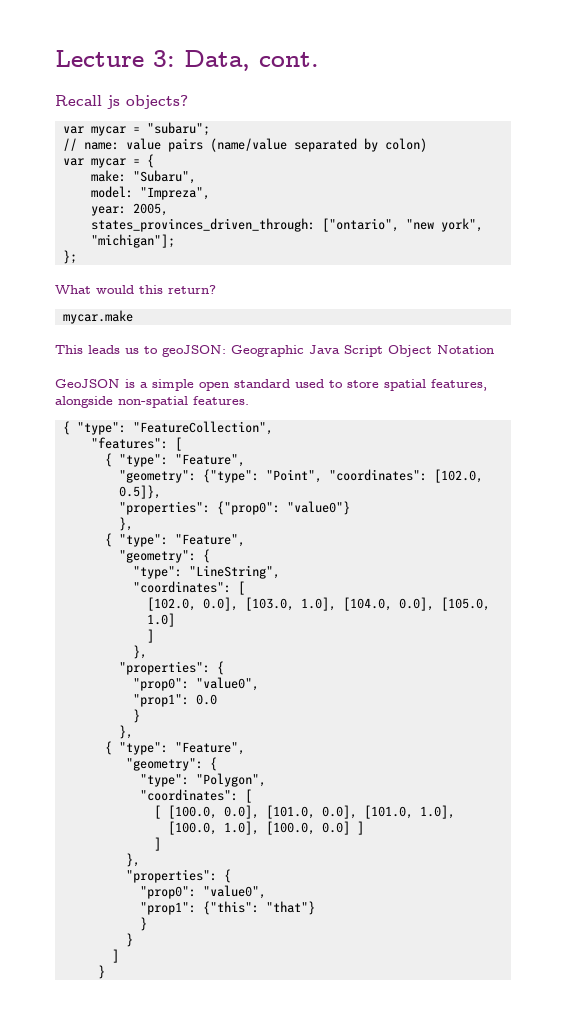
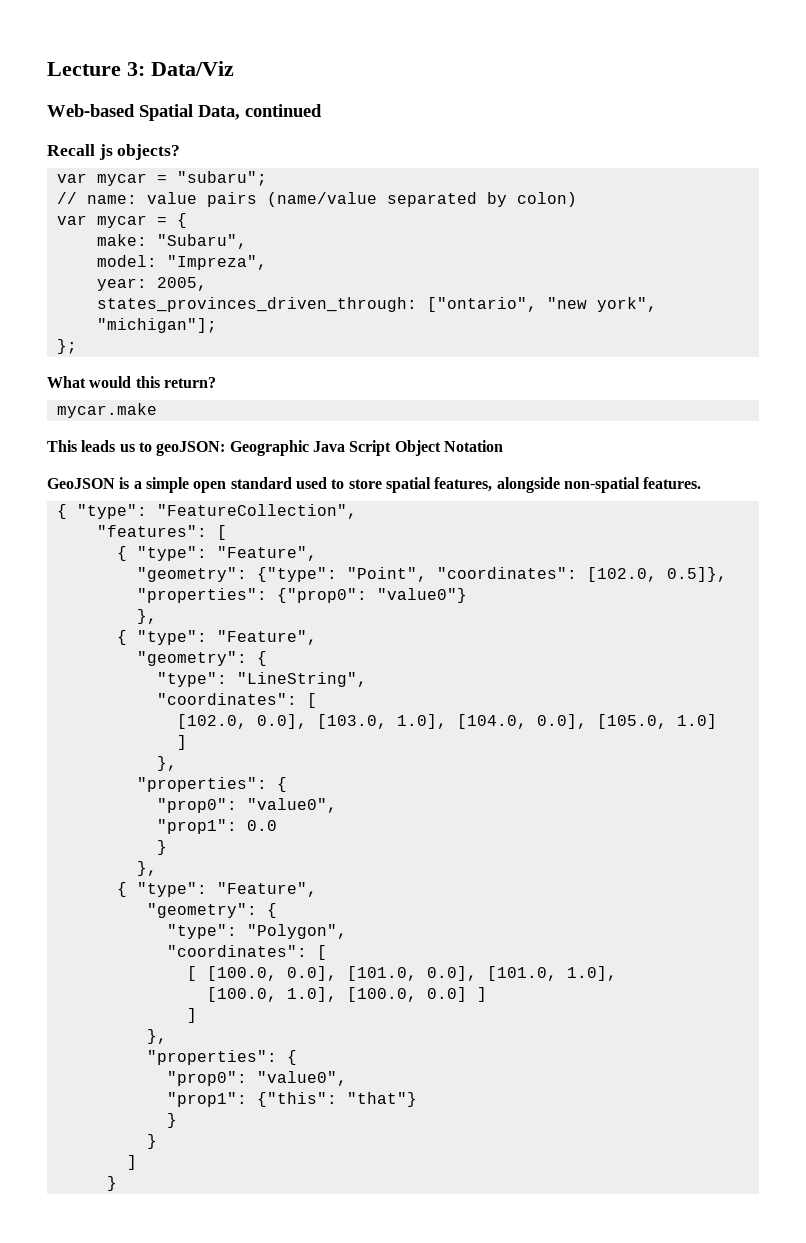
[184,50,319,71] Data, cont. -> [151,61,234,76] [47,104,322,121] Data/Viz // Web-based Spatial Data, continued

